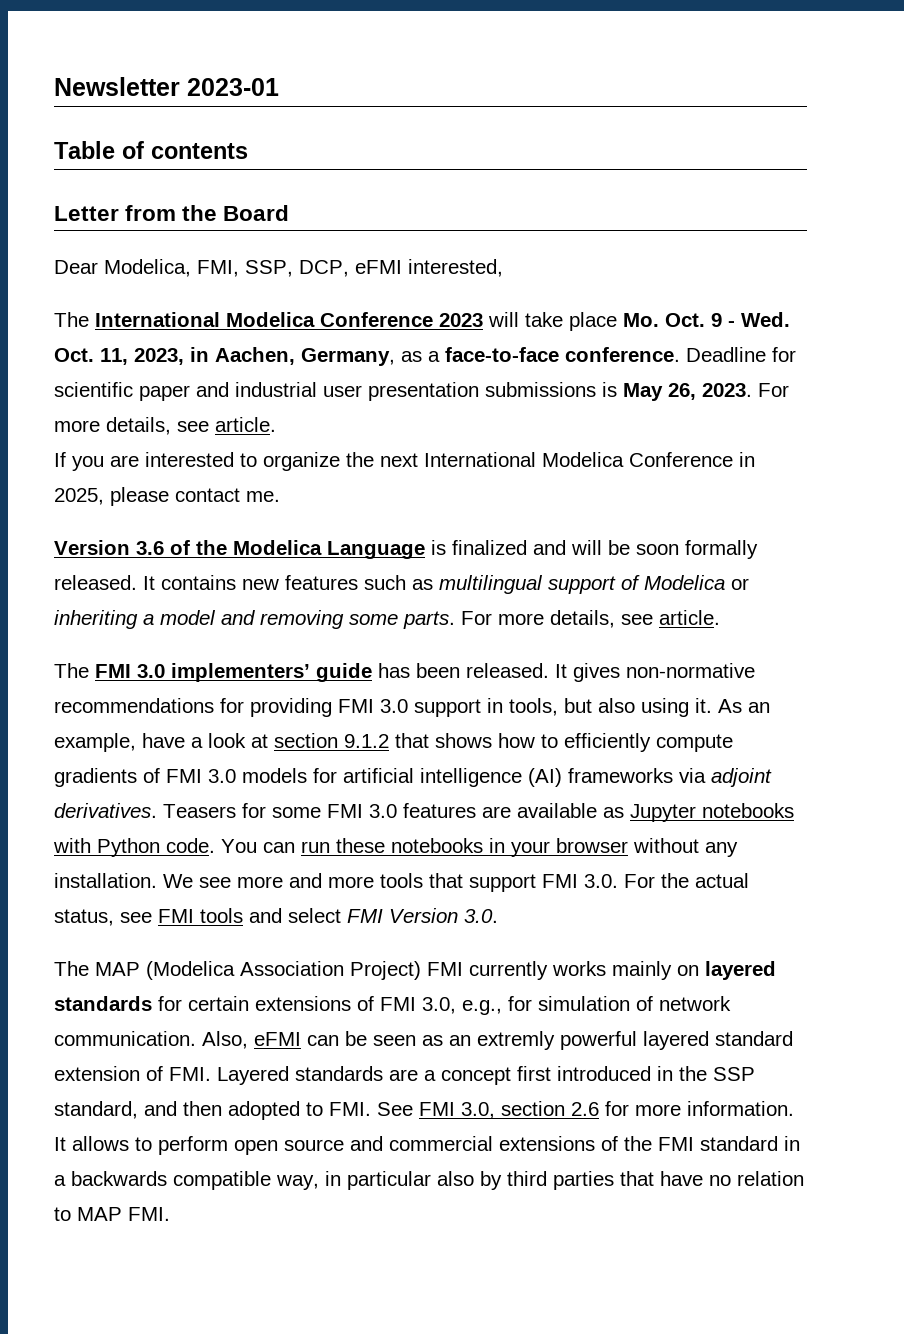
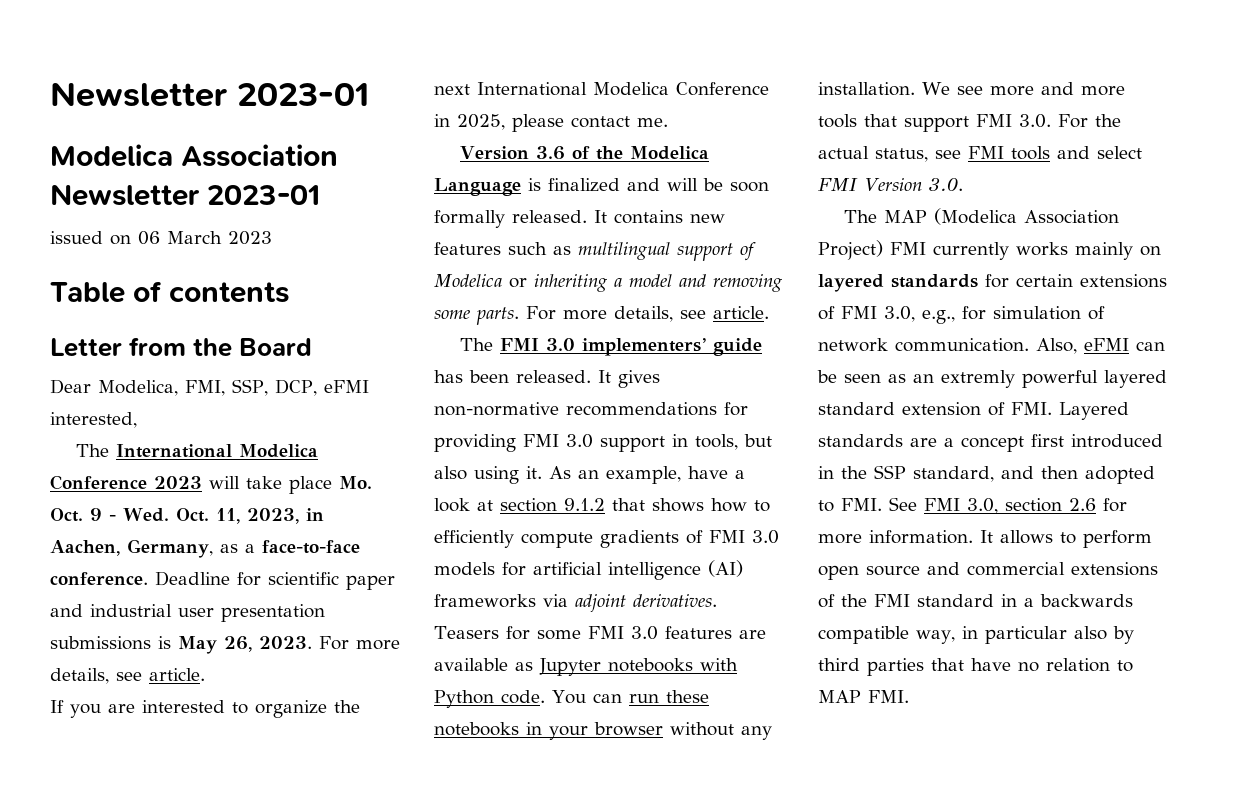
[54,77,279,96] Newsletter 2023-01 -> [50,82,369,107] [50,144,339,167] [50,184,321,206] [50,231,272,245] Newsletter 2023-01 // Modelica Association Newsletter 2023-01 // issued on 06 March 2023

